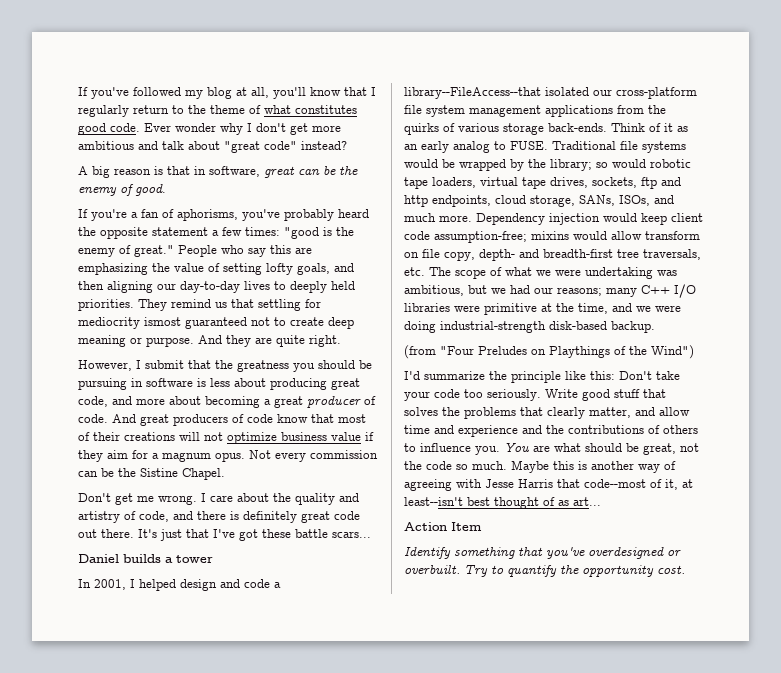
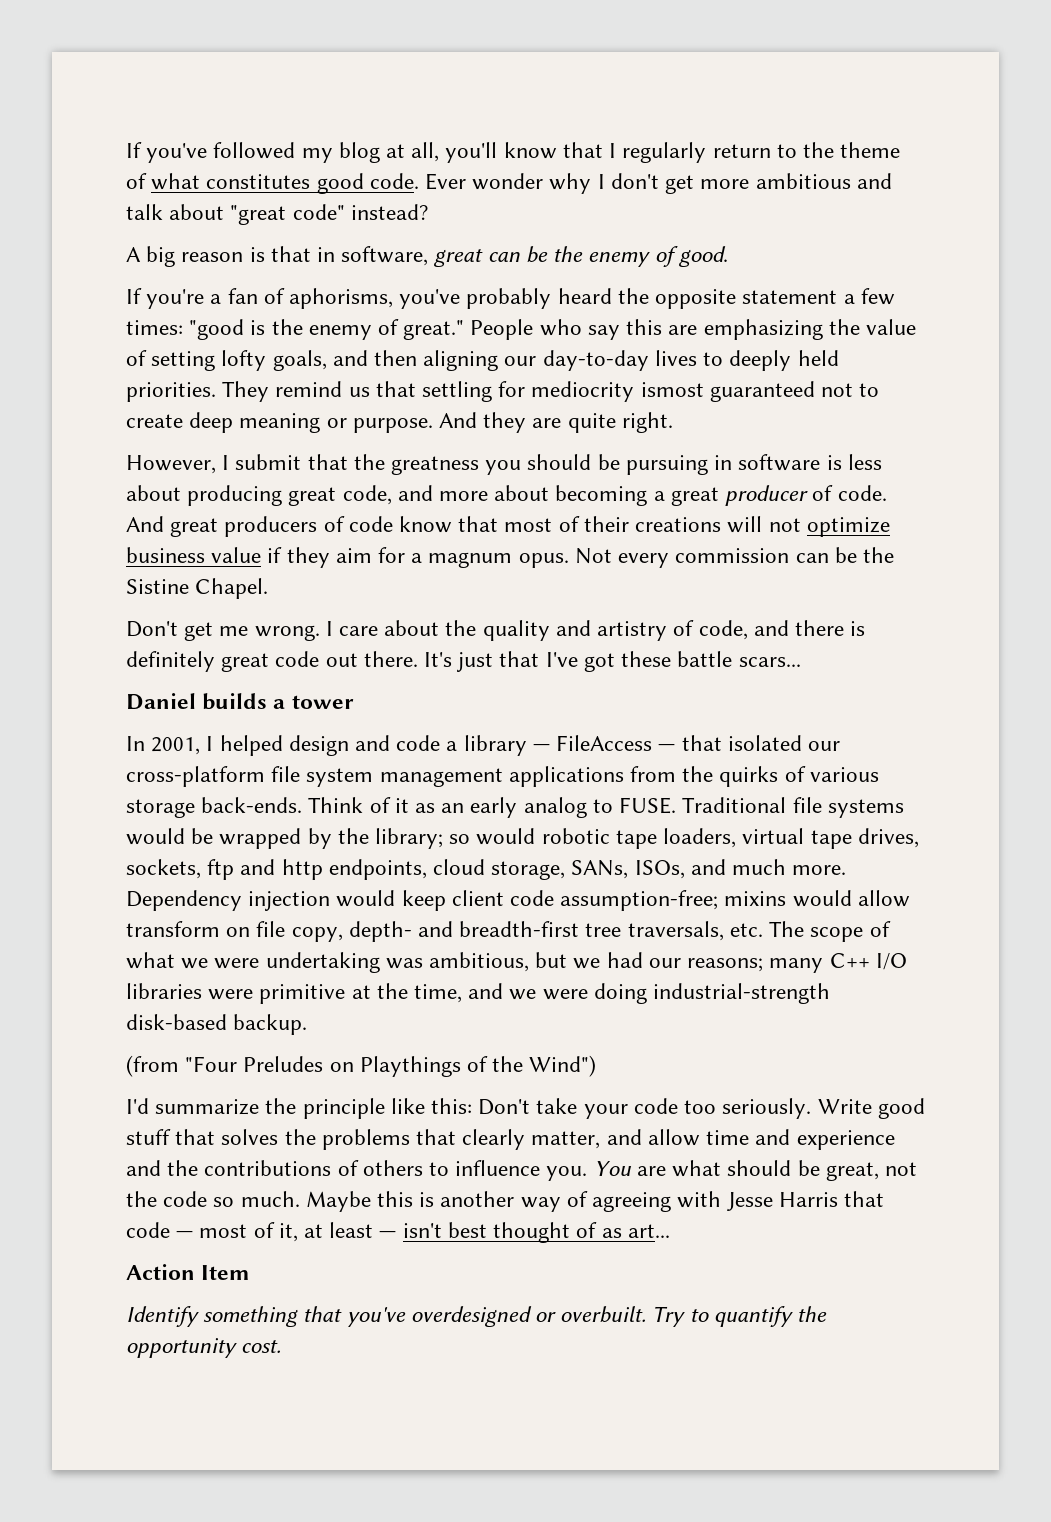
[404,87,541,99] library--FileAccess--that -> [463,735,722,756] library — FileAccess — that
[584,479,693,490] [404,497,463,506] code--most of it, at least--isn't -> [126,1222,442,1242] code — most of it, at least — isn't

